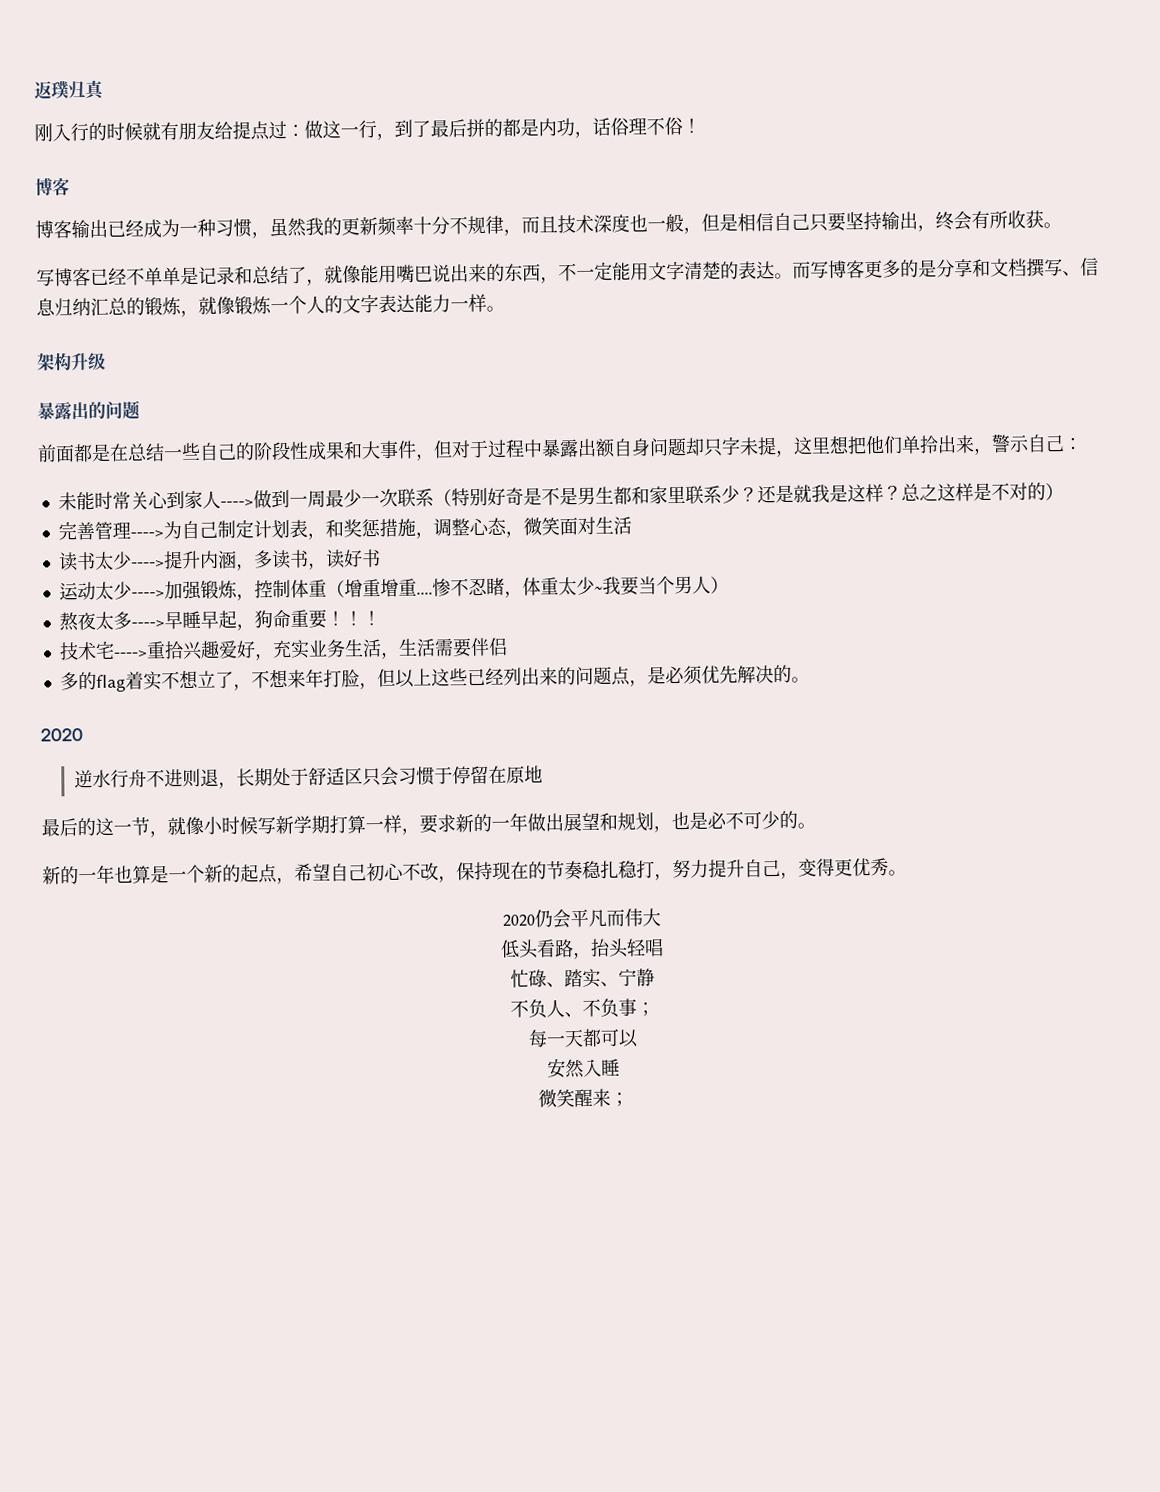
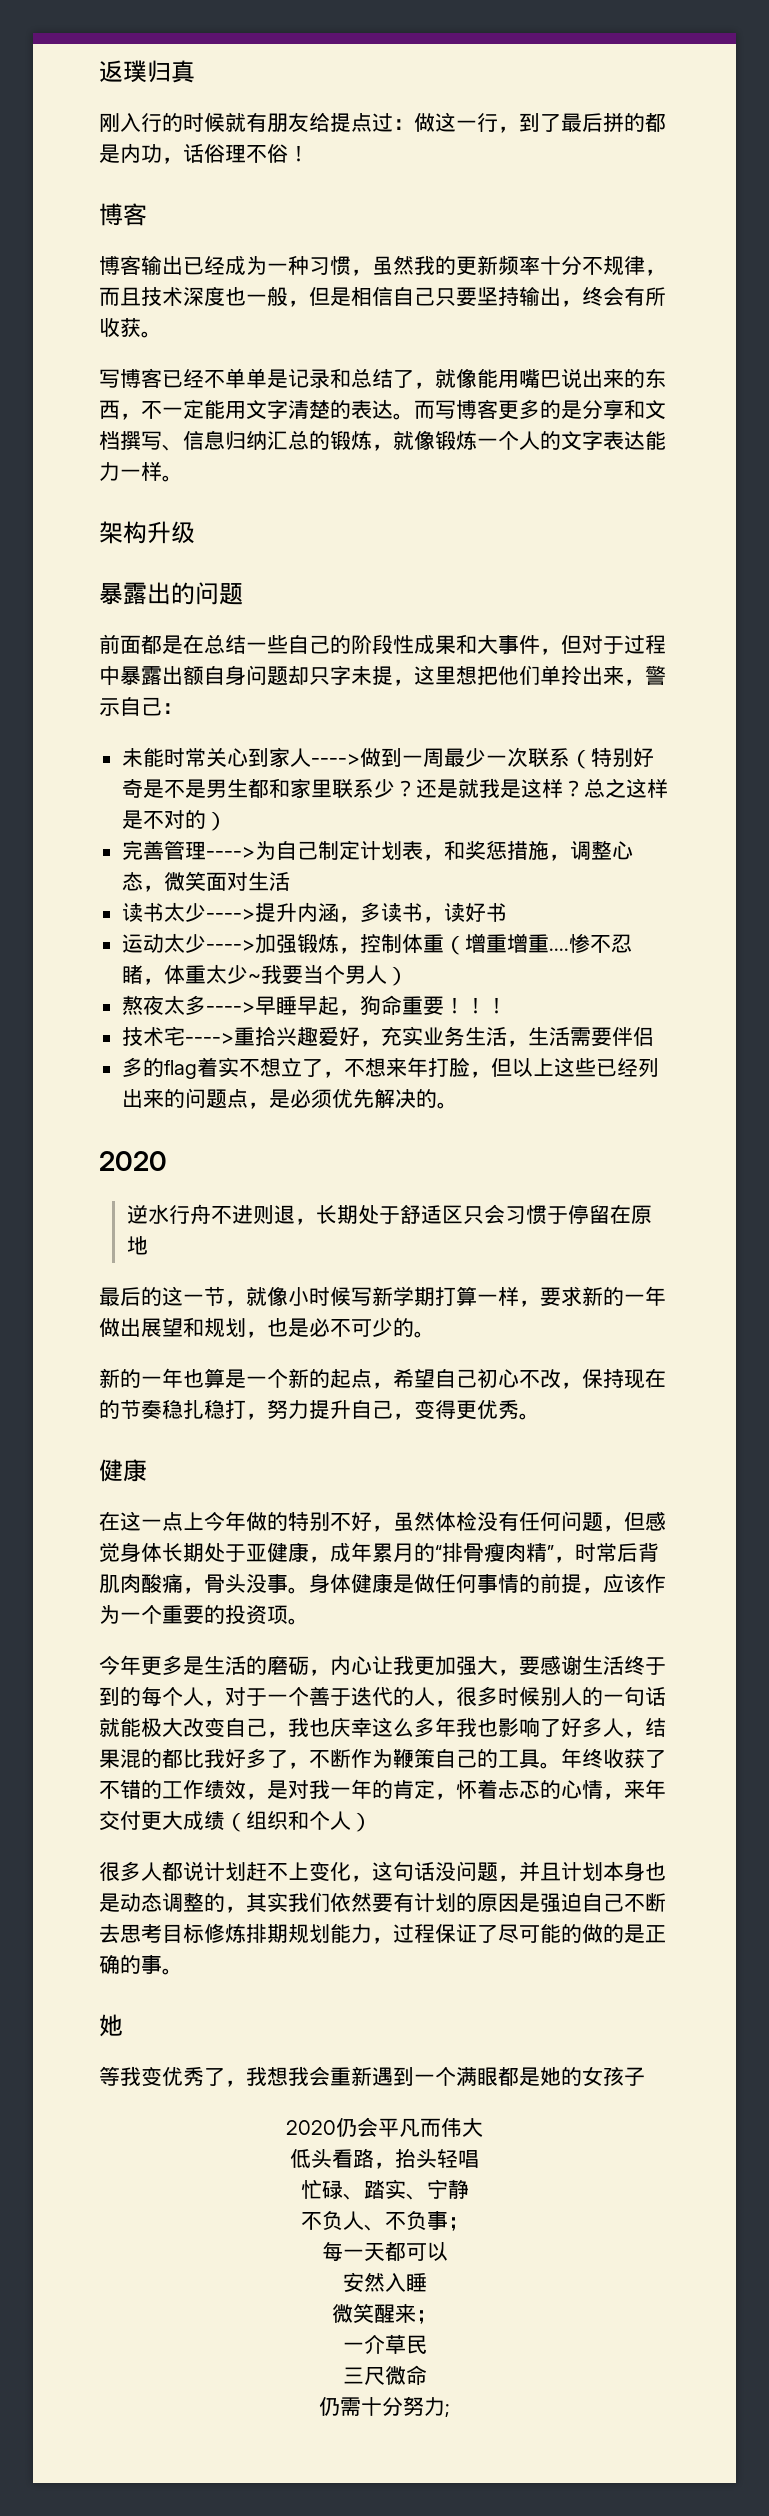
(907, 872) none -> [99,1459,147,1482] [99,1511,666,1532] [99,1542,659,1563] [99,1573,666,1594] [99,1605,309,1625] [99,1655,666,1676] [99,1686,666,1707] [99,1717,666,1738] [99,1748,666,1769] [99,1779,666,1800] [99,1810,372,1832] [99,1861,666,1882] [99,1892,666,1913] [99,1923,666,1944] [99,1955,183,1975] [99,2014,123,2037] [99,2066,645,2087] // 健康 // 在这一点上今年做的特别不好，虽然体检没有任何问题，但感觉身体长期处于亚健康，成年累月的“排骨瘦肉精”，时常后背肌肉酸痛，骨头没事。身体健康是做任何事情的前提，应该作为一个重要的投资项。 // 今年更多是生活的磨砺，内心让我更加强大，要感谢生活终于到的每个人，对于一个善于迭代的人，很多时候别人的一句话就能极大改变自己，我也庆幸这么多年我也影响了好多人，结果混的都比我好多了，不断作为鞭策自己的工具。年终收获了不错的工作绩效，是对我一年的肯定，怀着忐忑的心情，来年交付更大成绩（组织和个人） // 很多人都说计划赶不上变化，这句话没问题，并且计划本身也是动态调整的，其实我们依然要有计划的原因是强迫自己不断去思考目标修炼排期规划能力，过程保证了尽可能的做的是正确的事。 // 她 // 等我变优秀了，我想我会重新遇到一个满眼都是她的女孩子
(629, 1099) none -> [342,2334,427,2354] [342,2365,427,2385] [319,2396,450,2417] // 一介草民 // 三尺微命 // 仍需十分努力;

